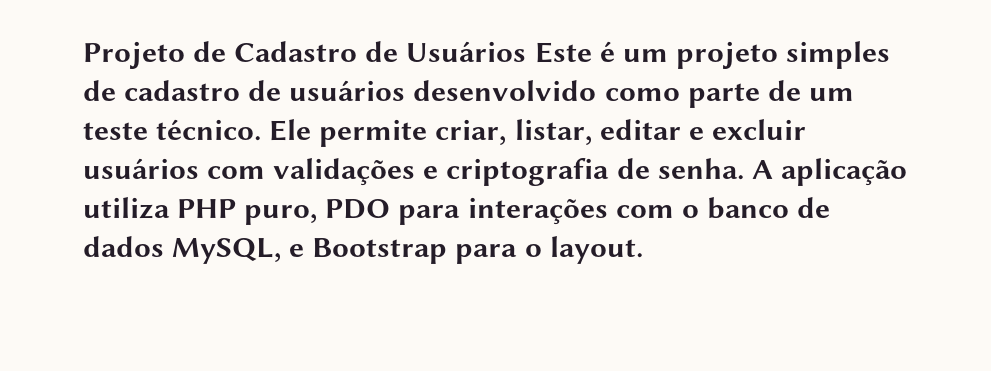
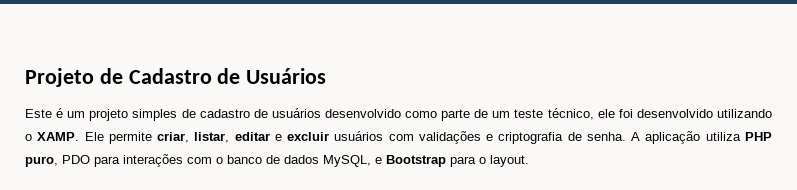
(527, 51) none -> (327, 76) //
[156,119,262,141] técnico. -> [547,108,772,120] [25,132,80,141] técnico, ele foi desenvolvido utilizando o XAMP.

